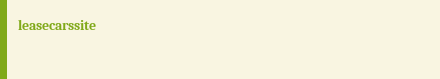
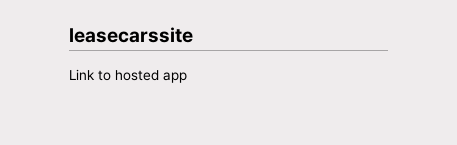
(96, 24) none -> [69,69,187,83] // Link to hosted app

